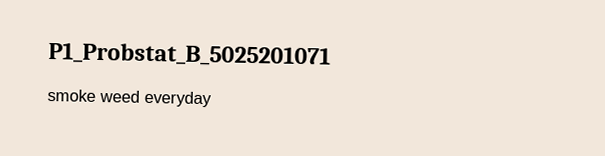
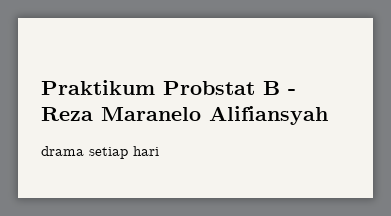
[48,41,331,68] [47,88,212,108] P1_Probstat_B_5025201071 // smoke weed everyday -> [41,80,296,95] [41,106,328,125] [41,146,159,159] Praktikum Probstat B - Reza Maranelo Alifiansyah // drama setiap hari

